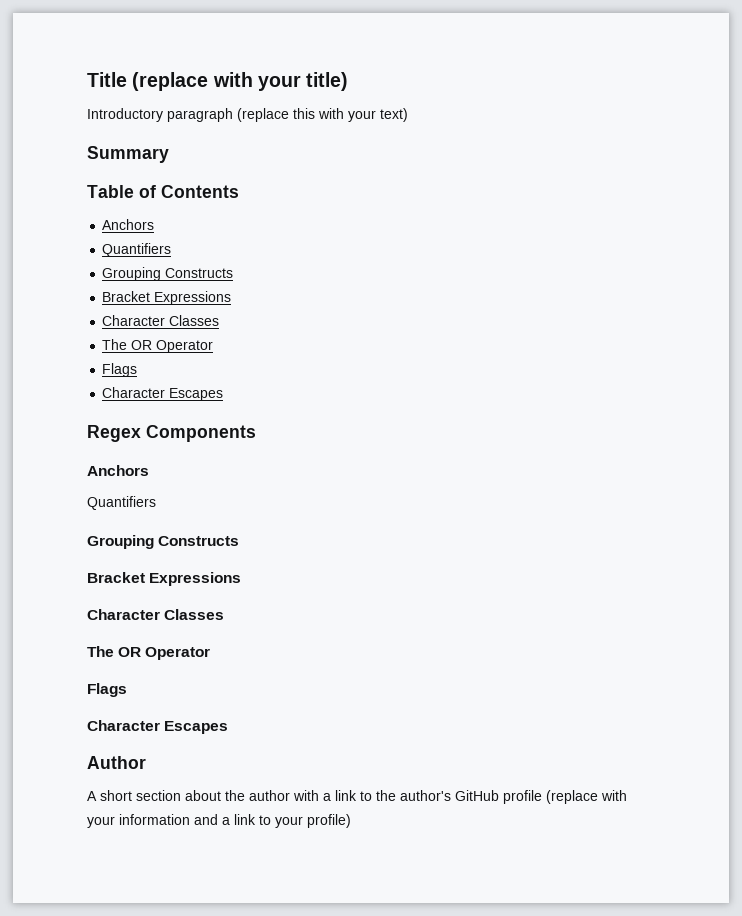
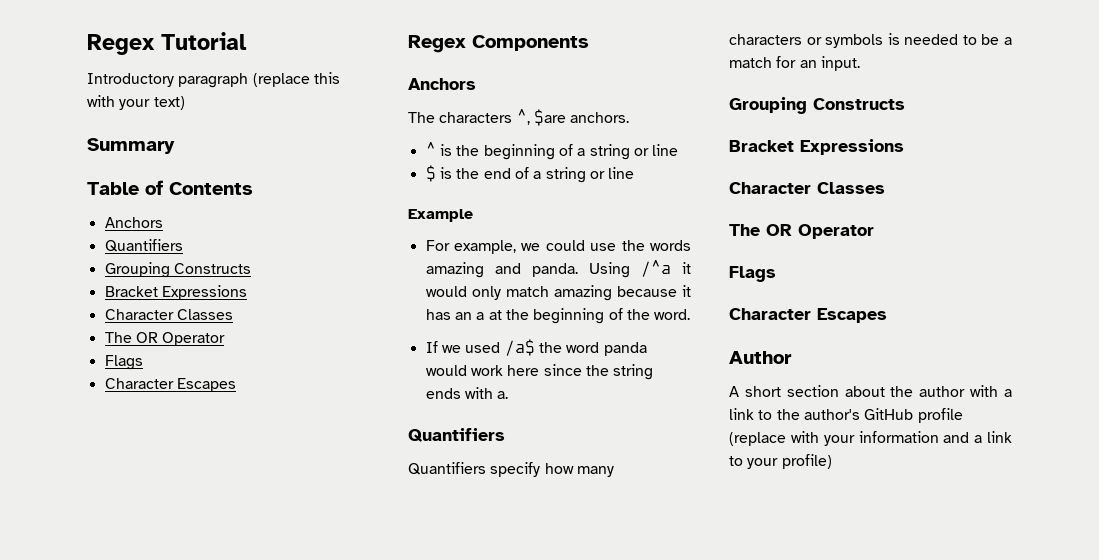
[87,72,349,91] Title (replace with your title) -> [87,32,247,55] Regex Tutorial
[87,496,156,510] Quantifiers -> [408,109,630,126] [425,142,679,160] [425,165,635,183] [408,209,473,222] [425,240,691,254] [425,260,691,278] [425,285,691,301] [425,308,691,324] [425,339,647,356] [425,364,654,380] [425,387,509,399] [408,428,505,442] [408,462,614,477] [729,33,1012,48] [729,56,860,71] The characters ^, $are anchors. // ^ is the beginning of a string or line // $ is the end of a string or line // Example // For example, we could use the words amazing and panda. Using /^a it would only match amazing because it has an a at the beginning of the word. // If we used /a$ the word panda would work here since the string ends with a. // Quantifiers // Quantifiers specify how many characters or symbols is needed to be a match for an input.

